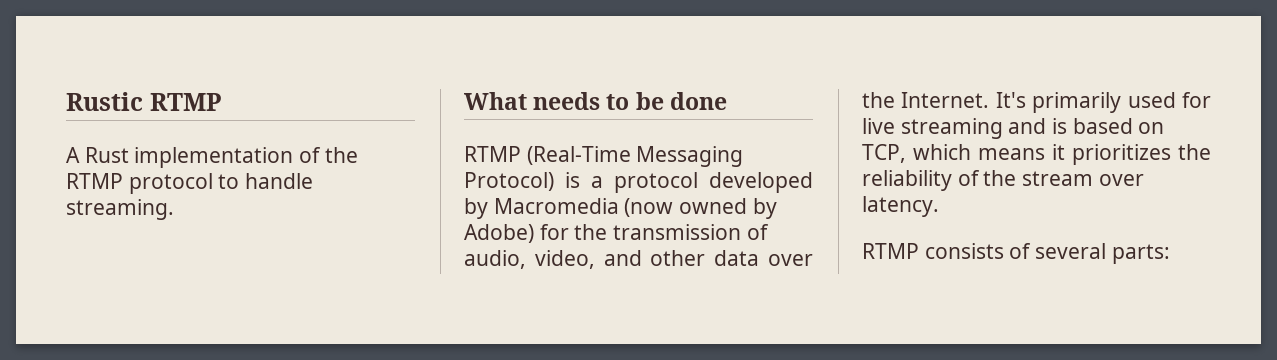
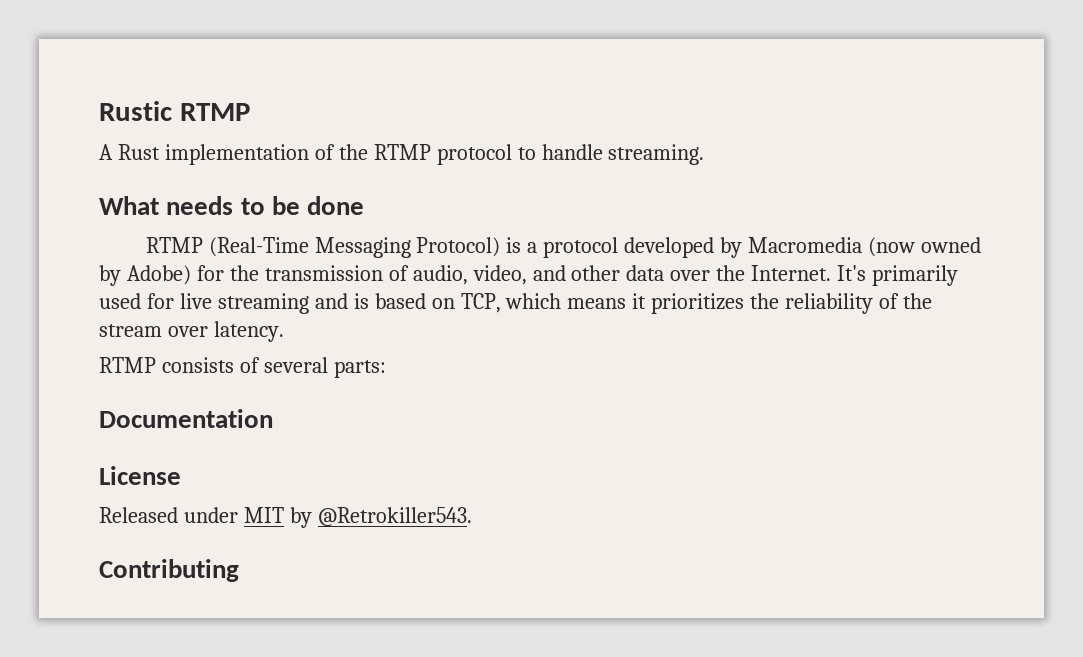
(1170, 254) none -> [99,409,273,428] [99,466,181,485] [99,507,472,528] [99,559,239,582] // Documentation // License // Released under MIT by @Retrokiller543. // Contributing

